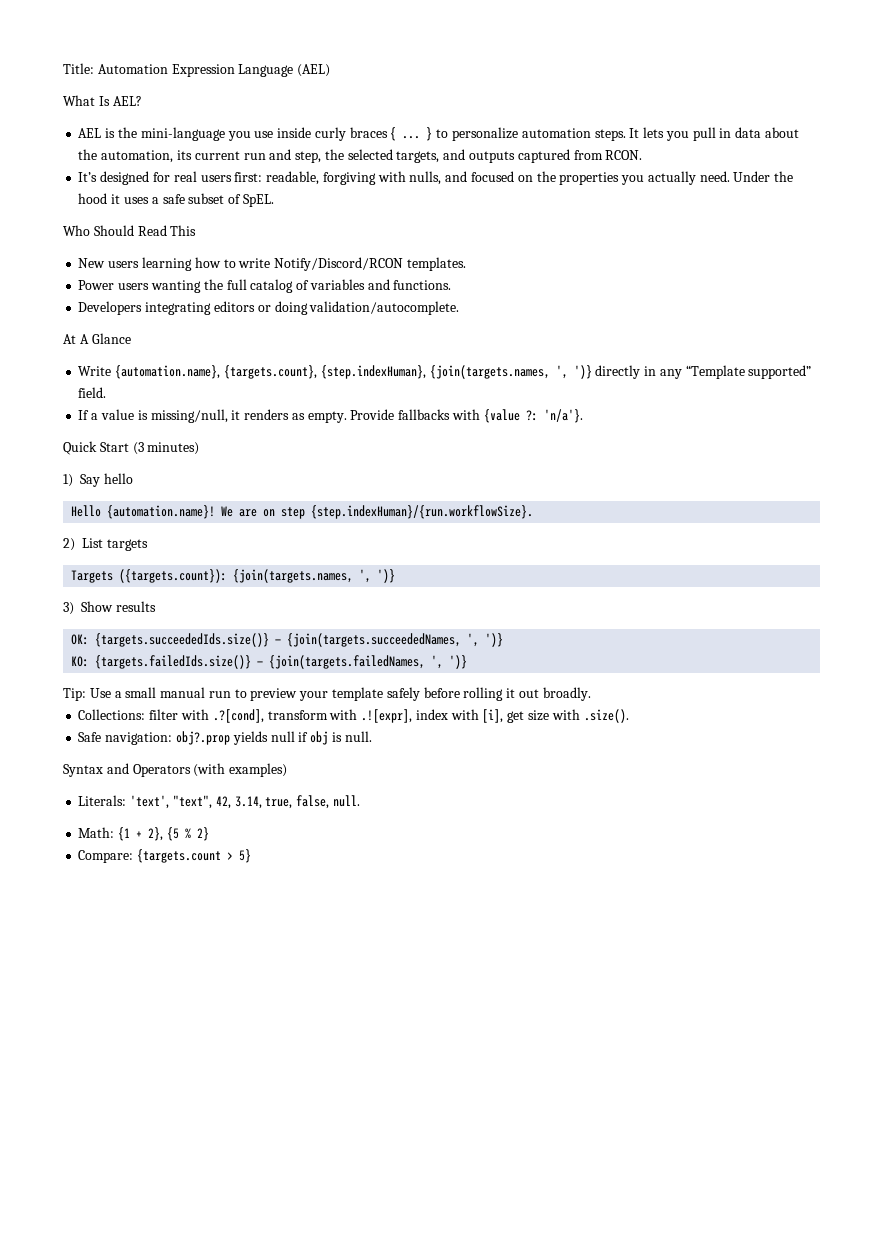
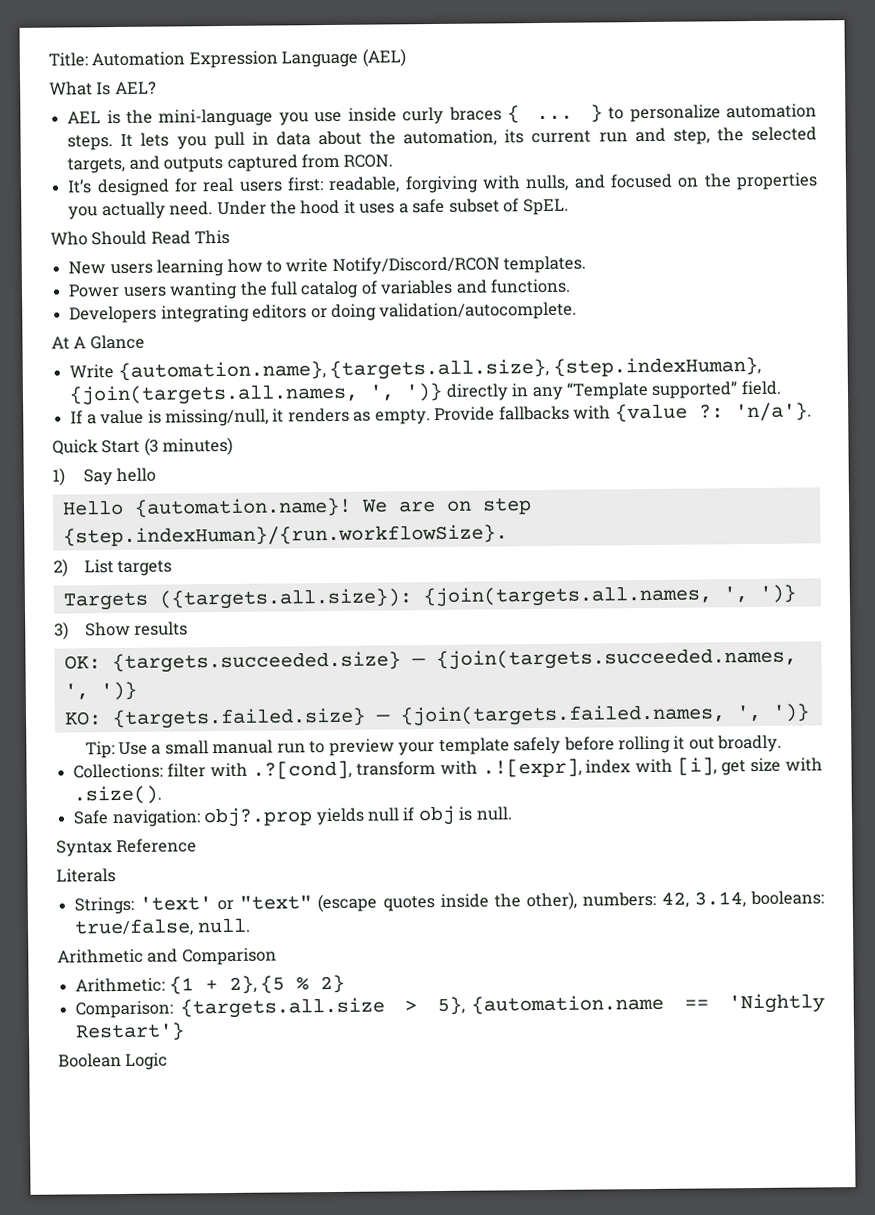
[223,365,550,379] {targets.count}, {step.indexHuman}, {join(targets.names, -> [329,356,761,381] [69,383,360,406] {targets.all.size}, {step.indexHuman}, {join(targets.all.names,
[119,569,354,583] ({targets.count}): {join(targets.names, -> [158,585,712,610] ({targets.all.size}): {join(targets.all.names,
[95,633,462,647] {targets.succeededIds.size()} — {join(targets.succeededNames, -> [111,647,797,674] {targets.succeeded.size} — {join(targets.succeeded.names,
[95,655,426,669] {targets.failedIds.size()} — {join(targets.failedNames, -> [111,704,726,730] {targets.failed.size} — {join(targets.failed.names,
[106,763,288,777] [78,795,360,809] [78,827,115,838] and Operators (with examples) // Literals: 'text', "text", 42, 3.14, true, false, null. // Math: -> [116,838,198,854] [56,868,116,883] [74,890,824,915] [74,917,251,937] [57,947,277,966] [75,977,166,993] Reference // Literals // Strings: 'text' or "text" (escape quotes inside the other), numbers: 42, 3.14, booleans: true/false, null. // Arithmetic and Comparison // Arithmetic:
[78,849,252,863] Compare: {targets.count > 5} -> [75,993,825,1019] [75,1022,186,1042] [58,1052,169,1070] Comparison: {targets.all.size > 5}, {automation.name == 'Nightly Restart'} // Boolean Logic

